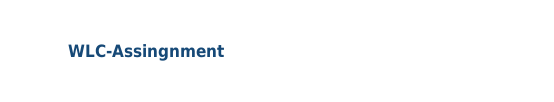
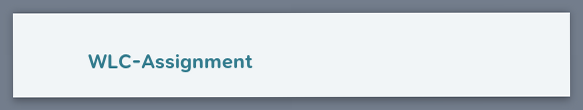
[68,44,224,61] WLC-Assingnment -> [87,53,254,73] WLC-Assignment

